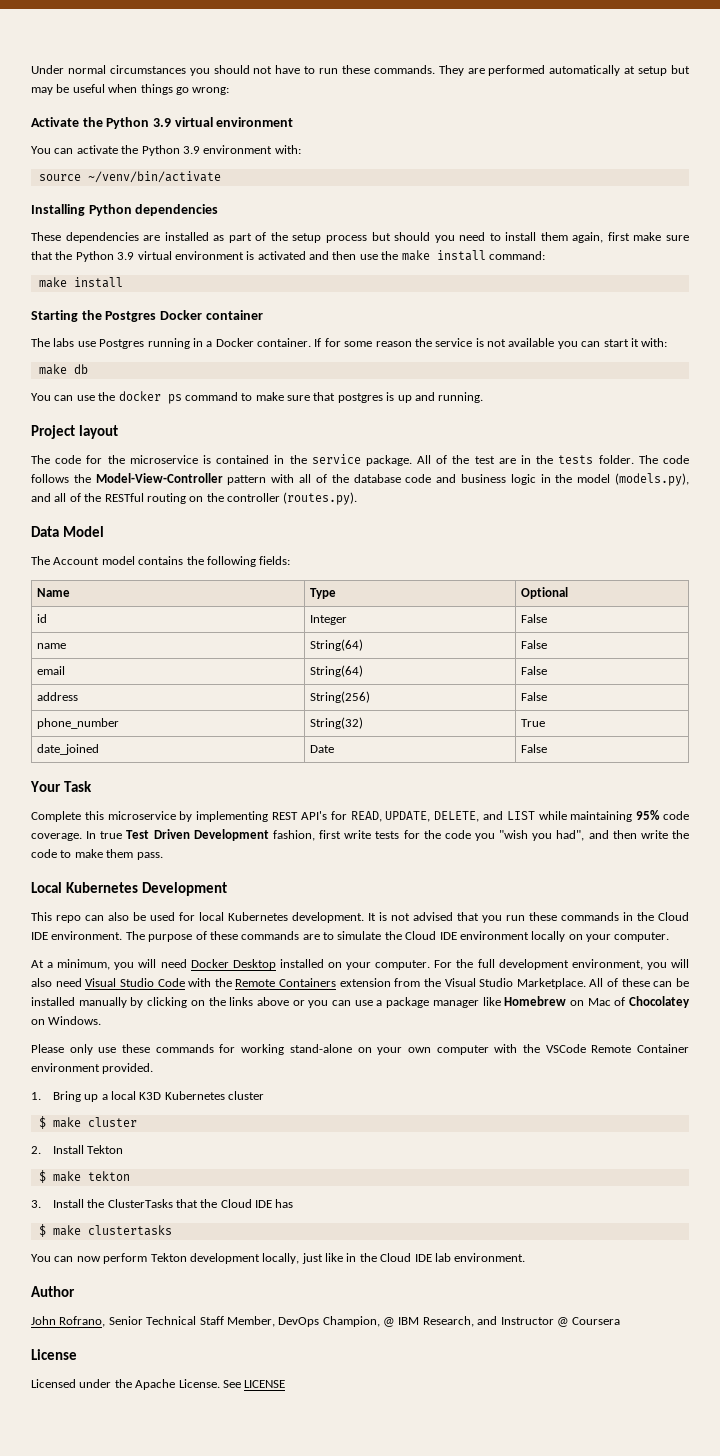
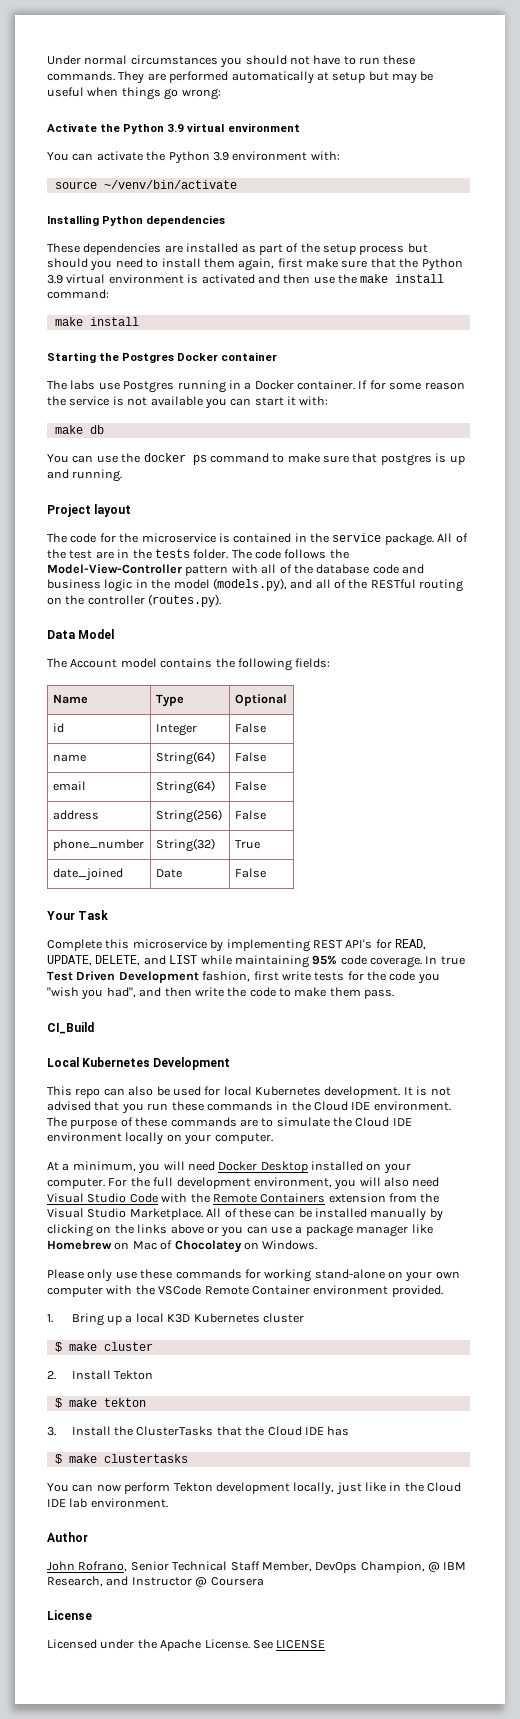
(163, 856) none -> [47,1022,94,1034] // CI_Build

